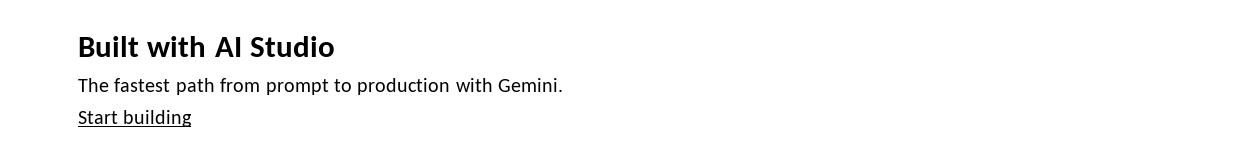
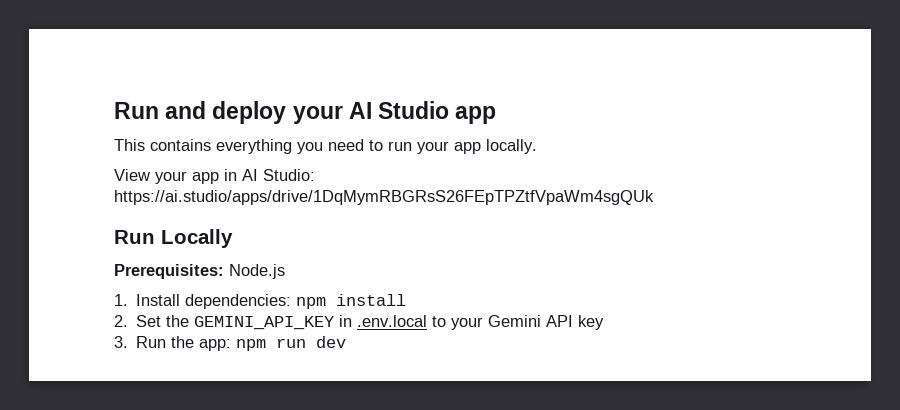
[78,36,336,57] [78,78,564,95] [78,110,193,127] Built with AI Studio // The fastest path from prompt to production with Gemini. // Start building -> [114,101,497,124] [114,139,537,154] [114,169,315,184] [114,190,654,205] [114,229,233,248] [114,264,285,279] [114,294,407,309] [114,315,605,330] [114,336,347,351] Run and deploy your AI Studio app // This contains everything you need to run your app locally. // View your app in AI Studio: https://ai.studio/apps/drive/1DqMymRBGRsS26FEpTPZtfVpaWm4sgQUk // Run Locally // Prerequisites: Node.js // 1. Install dependencies: npm install // 2. Set the GEMINI_API_KEY in .env.local to your Gemini API key // 3. Run the app: npm run dev

